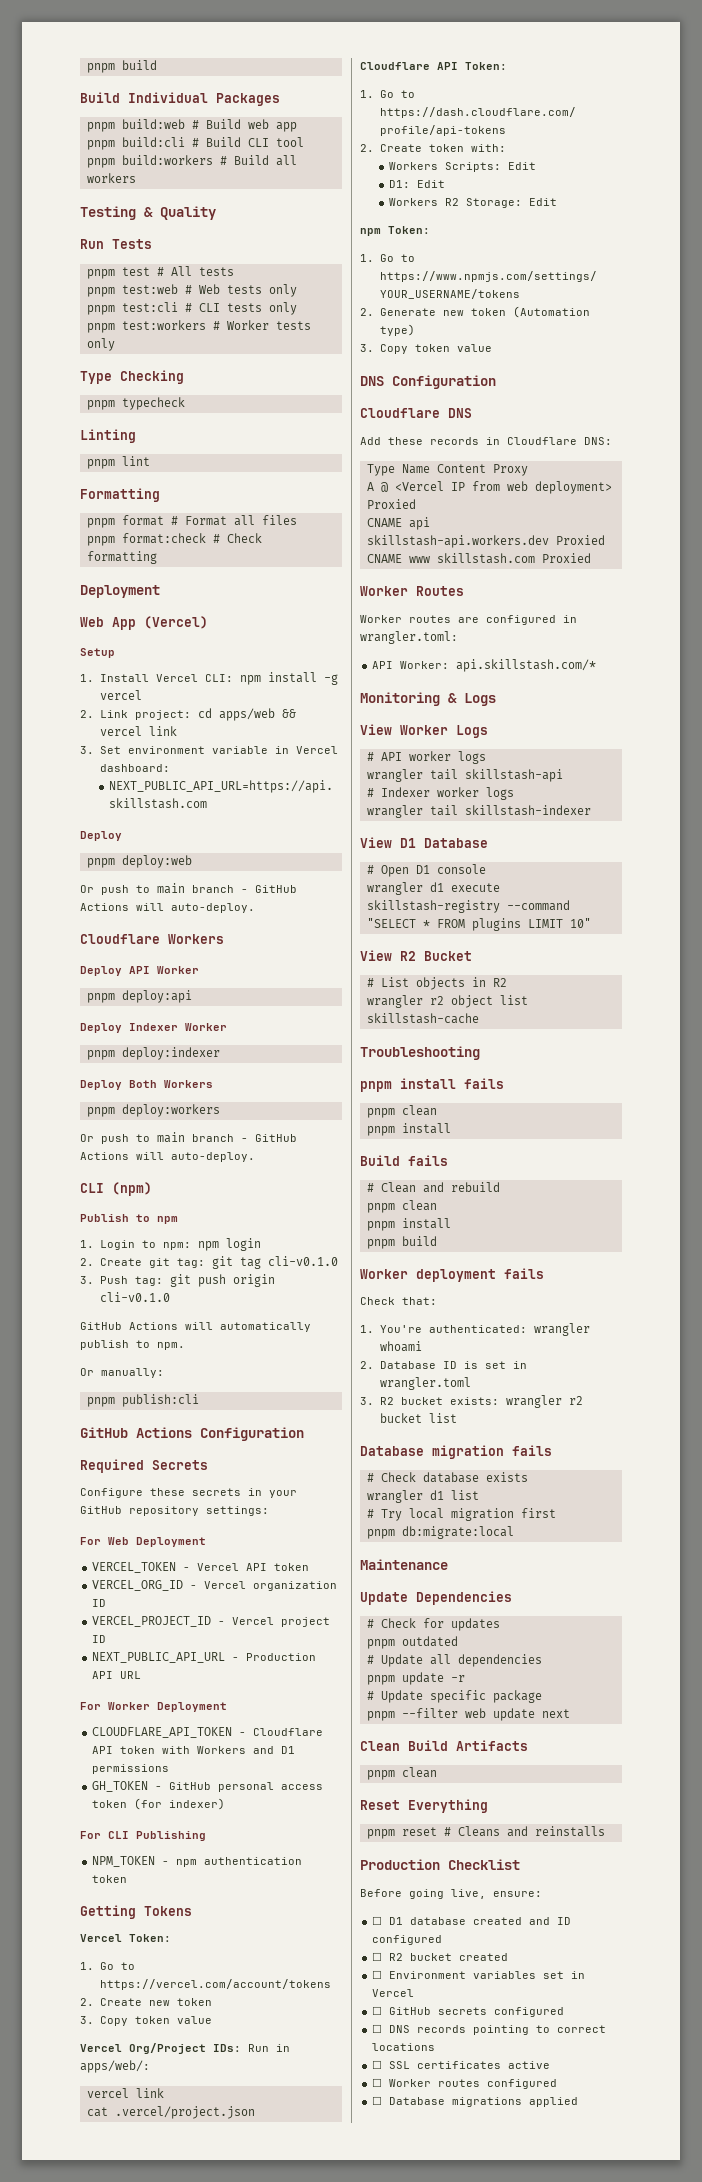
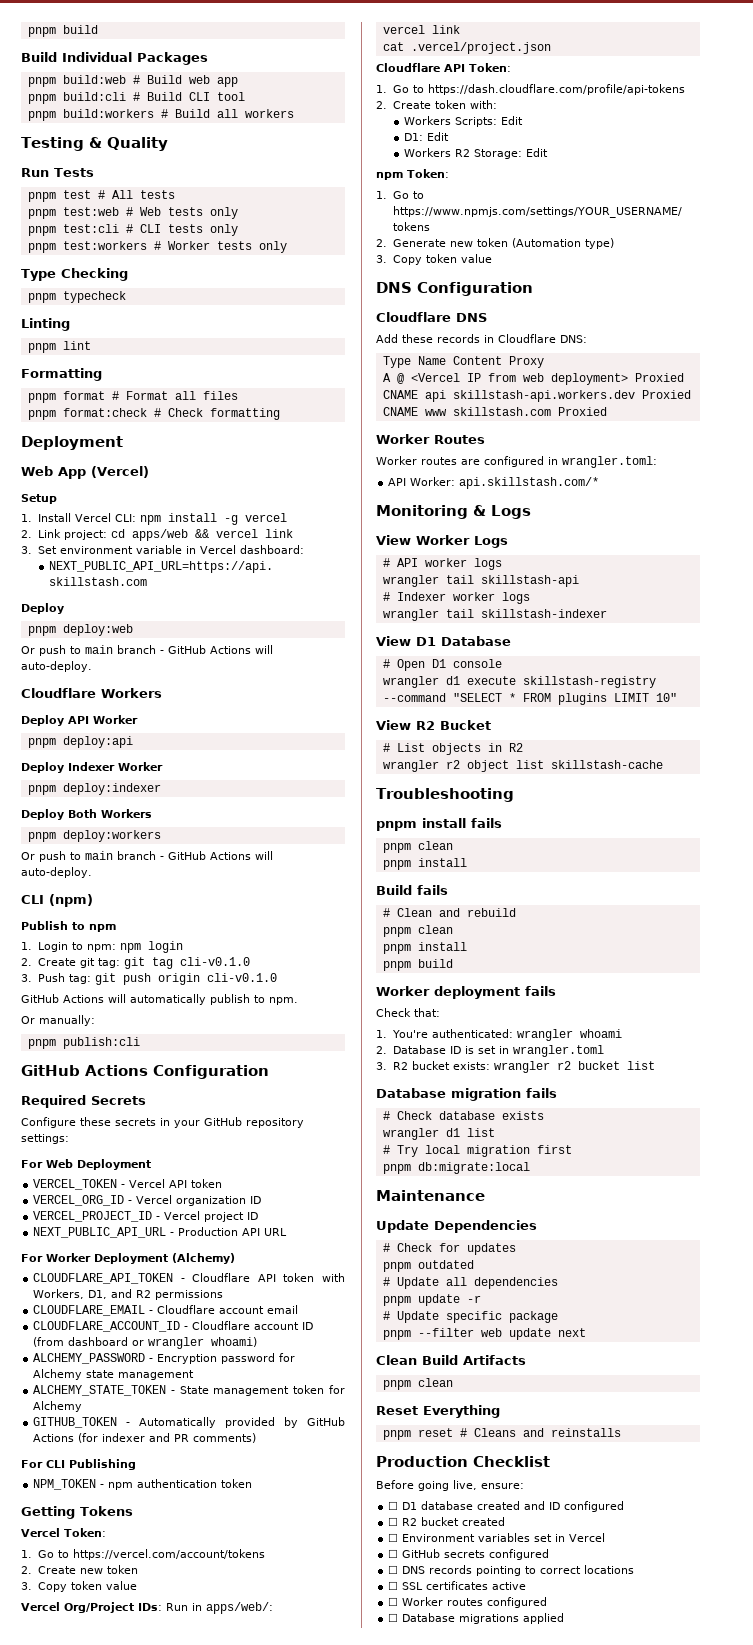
(227, 1707) none -> [172,1253,235,1264] (Alchemy)
[197,1746,296,1754] [92,1764,170,1774] [92,1781,324,1792] [92,1798,226,1810] Workers and D1 permissions // GH_TOKEN - GitHub personal access token (for indexer) -> [33,1289,224,1300] [33,1305,299,1316] [33,1321,314,1332] [33,1337,258,1349] [33,1353,296,1364] [33,1369,195,1380] [33,1385,345,1396] [33,1401,83,1412] [33,1417,345,1428] [33,1433,257,1443] Workers, D1, and R2 permissions // CLOUDFLARE_EMAIL - Cloudflare account email // CLOUDFLARE_ACCOUNT_ID - Cloudflare account ID (from dashboard or wrangler whoami) // ALCHEMY_PASSWORD - Encryption password for Alchemy state management // ALCHEMY_STATE_TOKEN - State management token for Alchemy // GITHUB_TOKEN - Automatically provided by GitHub Actions (for indexer and PR comments)

